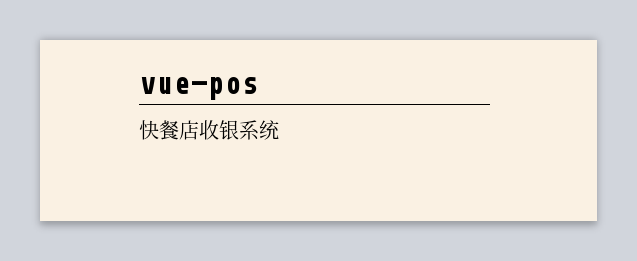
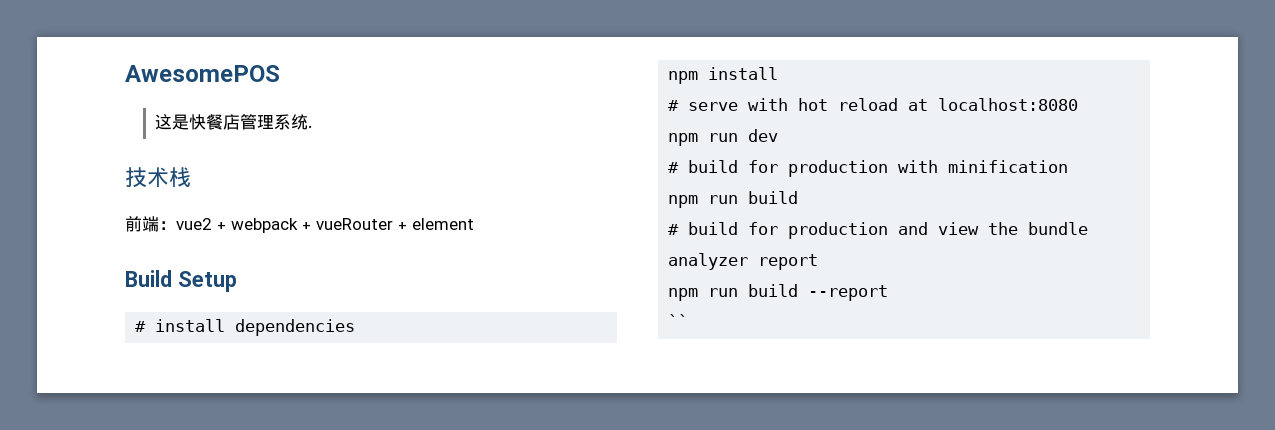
[139,77,258,100] [139,120,279,140] vue-pos // 快餐店收银系统 -> [125,65,280,82] [155,114,313,130] [125,167,191,188] [125,216,474,233] [125,270,237,292] [135,319,356,336] [668,67,779,84] [668,98,1079,111] [668,129,779,146] [668,160,1069,177] [668,191,799,208] [668,222,1089,239] [668,253,819,270] [668,284,889,301] [668,314,689,328] AwesomePOS // 这是快餐店管理系统. // 技术栈 // 前端：vue2 + webpack + vueRouter + element // Build Setup // # install dependencies // npm install // # serve with hot reload at localhost:8080 // npm run dev // # build for production with minification // npm run build // # build for production and view the bundle analyzer report // npm run build --report // ``

